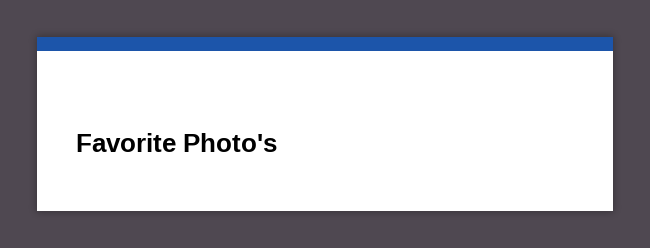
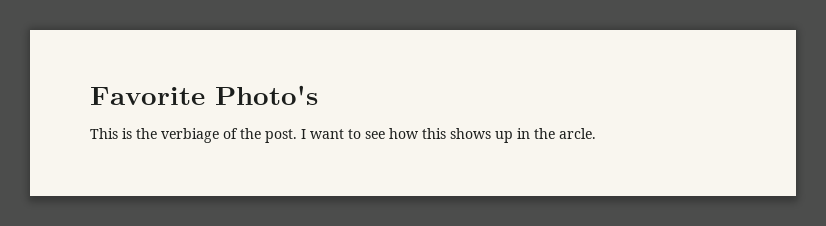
(278, 142) none -> [90,128,596,143] // This is the verbiage of the post. I want to see how this shows up in the arcle.

